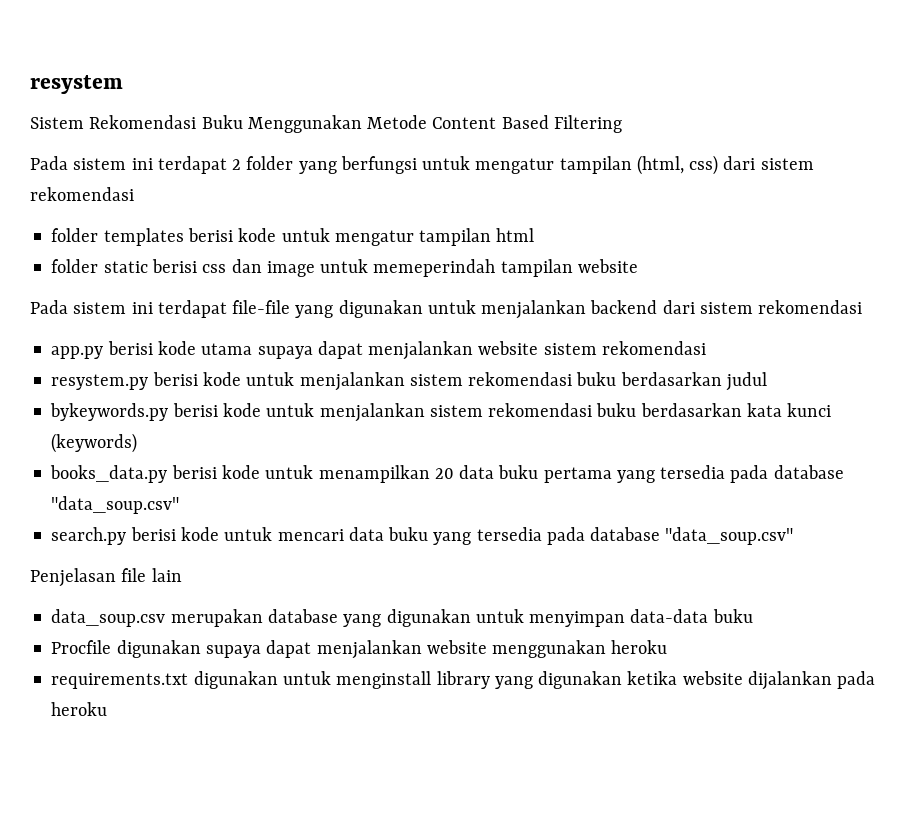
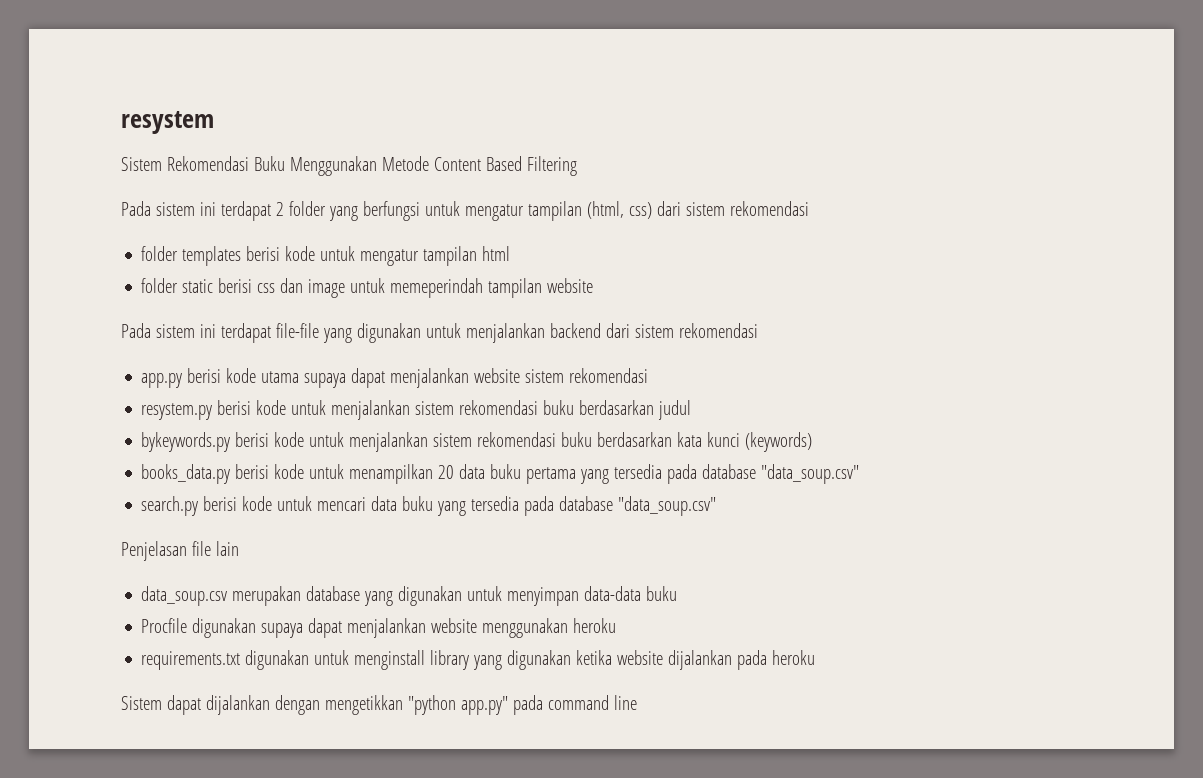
(108, 709) none -> [121,695,637,715] // Sistem dapat dijalankan dengan mengetikkan "python app.py" pada command line

